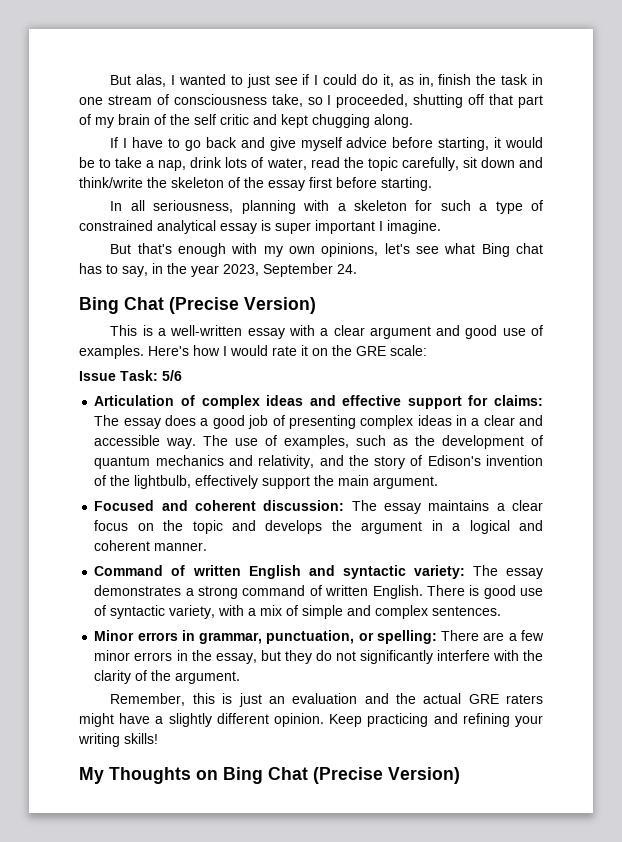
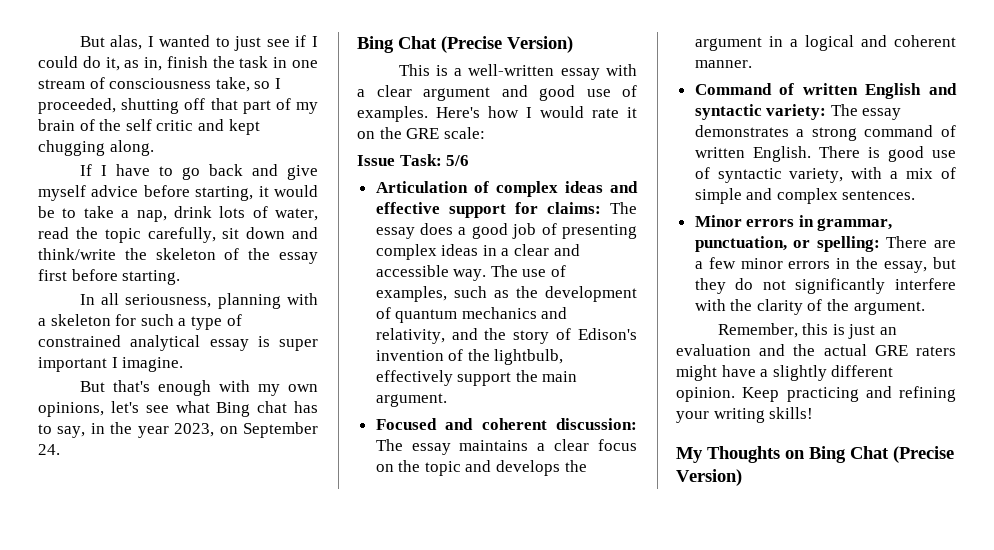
(259, 270) none -> [219,426,238,434] on

